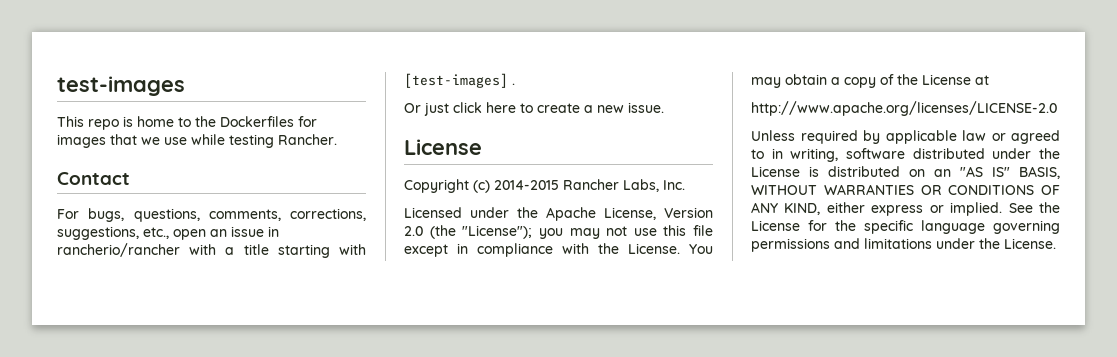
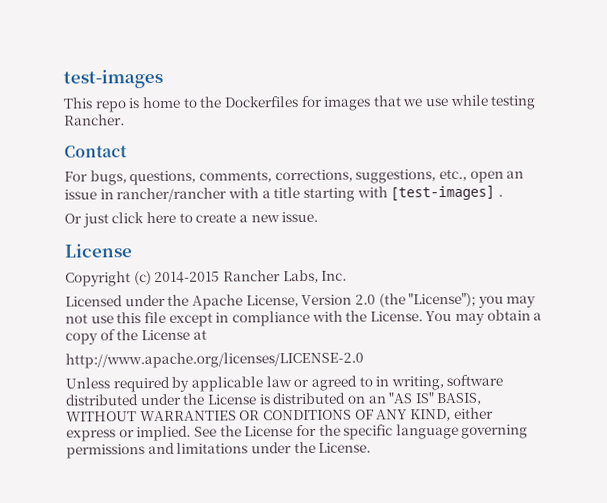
[57,243,180,257] rancherio/rancher -> [116,187,228,203] rancher/rancher

